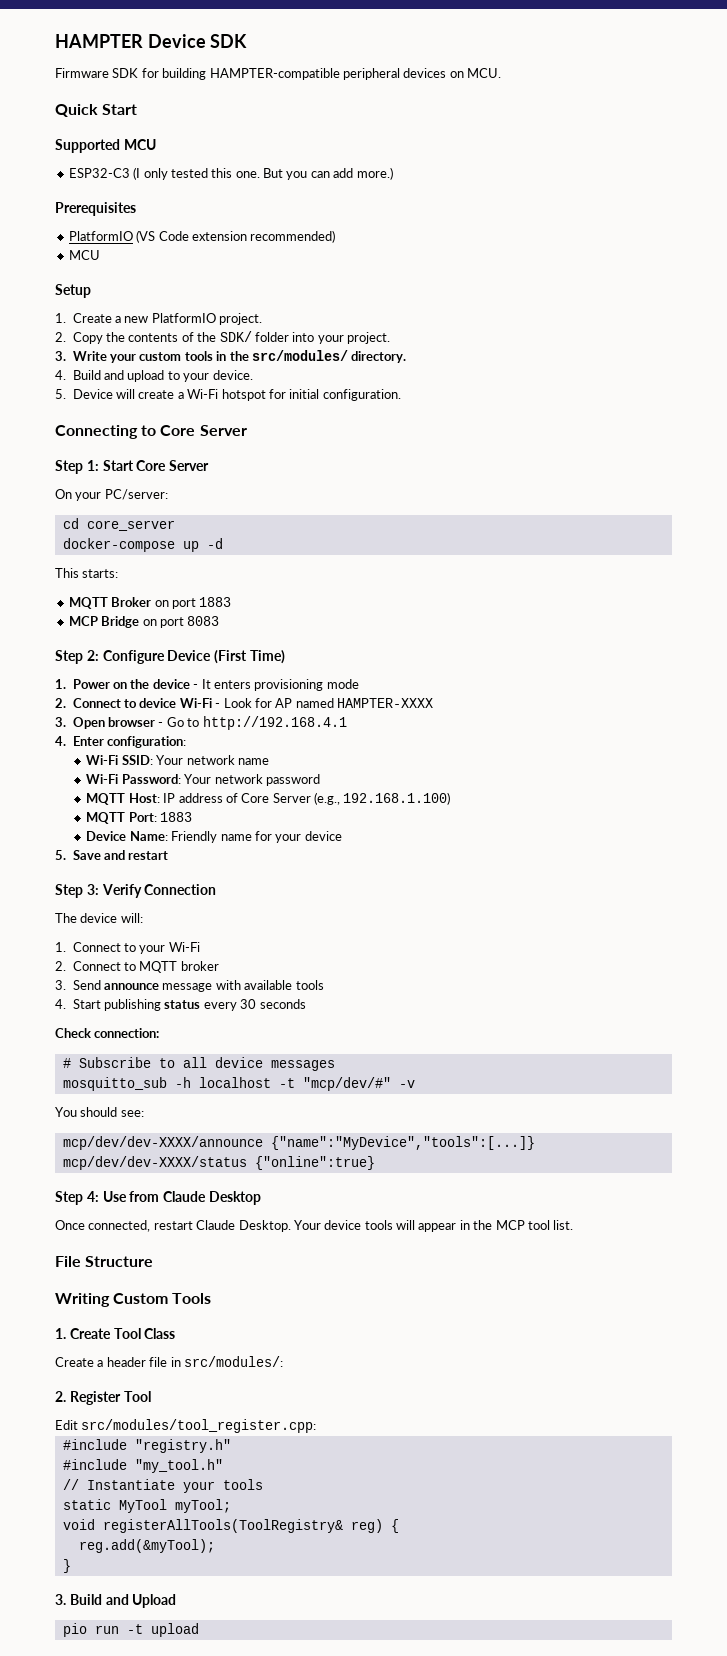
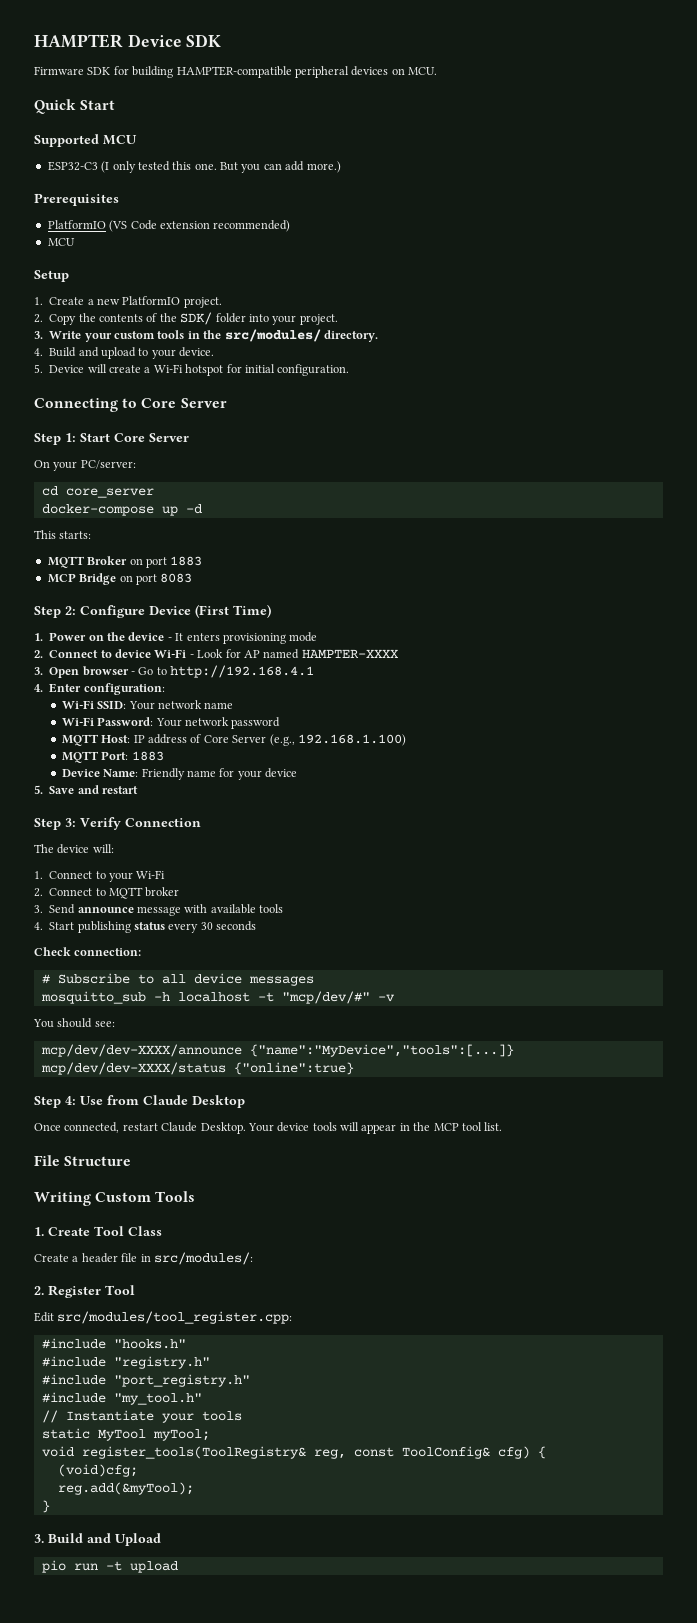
(317, 1426) none -> [41,1338,186,1349] // #include "hooks.h"
(231, 1446) none -> [41,1374,250,1387] // #include "port_registry.h"
[102,1519,383,1533] registerAllTools(ToolRegistry& reg) -> [81,1446,530,1459] register_tools(ToolRegistry& reg, const ToolConfig& cfg)
(399, 1526) none -> [57,1464,138,1477] // (void)cfg;

